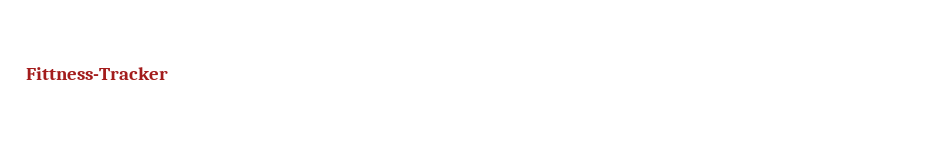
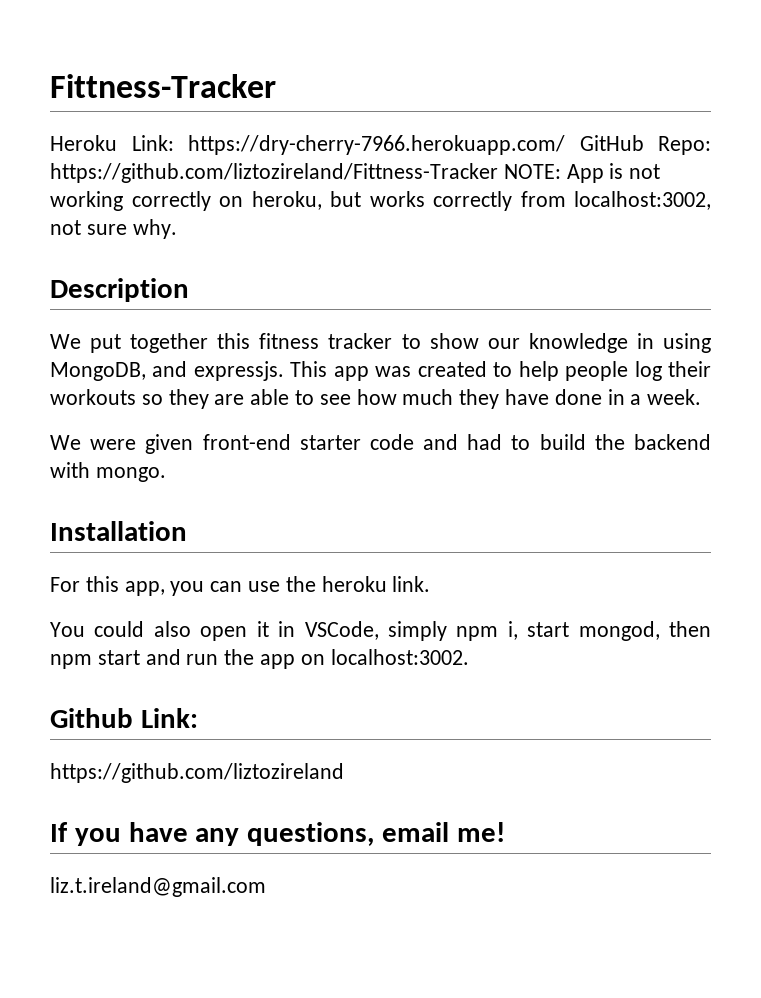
(168, 73) none -> [50,135,711,155] [50,163,661,183] [50,191,711,211] [50,219,177,239] [50,278,189,302] [50,333,711,353] [50,361,711,381] [50,389,702,409] [50,434,711,454] [50,462,166,482] [50,521,187,541] [50,576,431,596] [50,621,711,641] [50,649,469,669] [50,708,198,728] [50,763,344,783] [50,822,505,846] [50,877,266,897] // Heroku Link: https://dry-cherry-7966.herokuapp.com/ GitHub Repo: https://github.com/liztozireland/Fittness-Tracker NOTE: App is not working correctly on heroku, but works correctly from localhost:3002, not sure why. // Description // We put together this fitness tracker to show our knowledge in using MongoDB, and expressjs. This app was created to help people log their workouts so they are able to see how much they have done in a week. // We were given front-end starter code and had to build the backend with mongo. // Installation // For this app, you can use the heroku link. // You could also open it in VSCode, simply npm i, start mongod, then npm start and run the app on localhost:3002. // Github Link: // https://github.com/liztozireland // If you have any questions, email me! // liz.t.ireland@gmail.com

